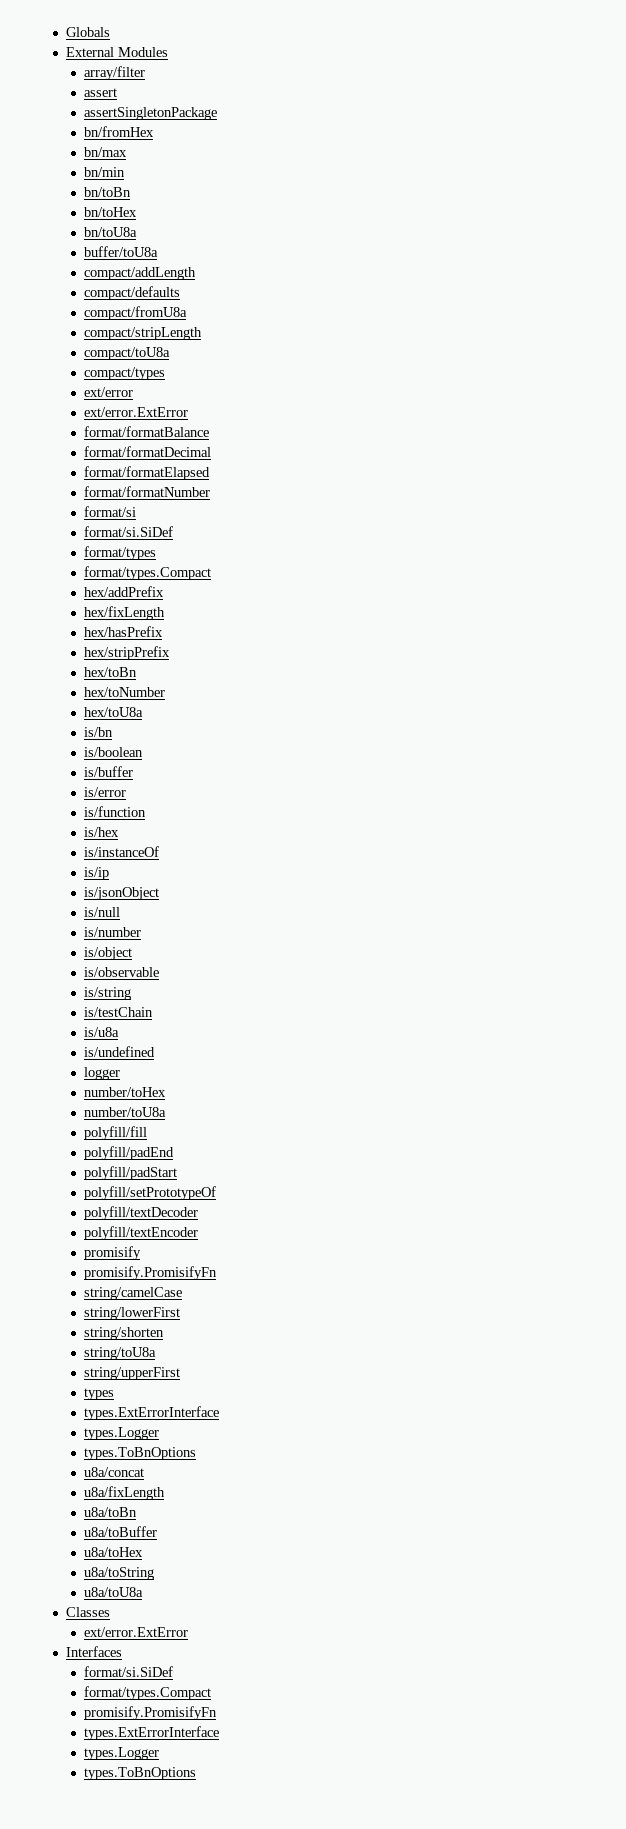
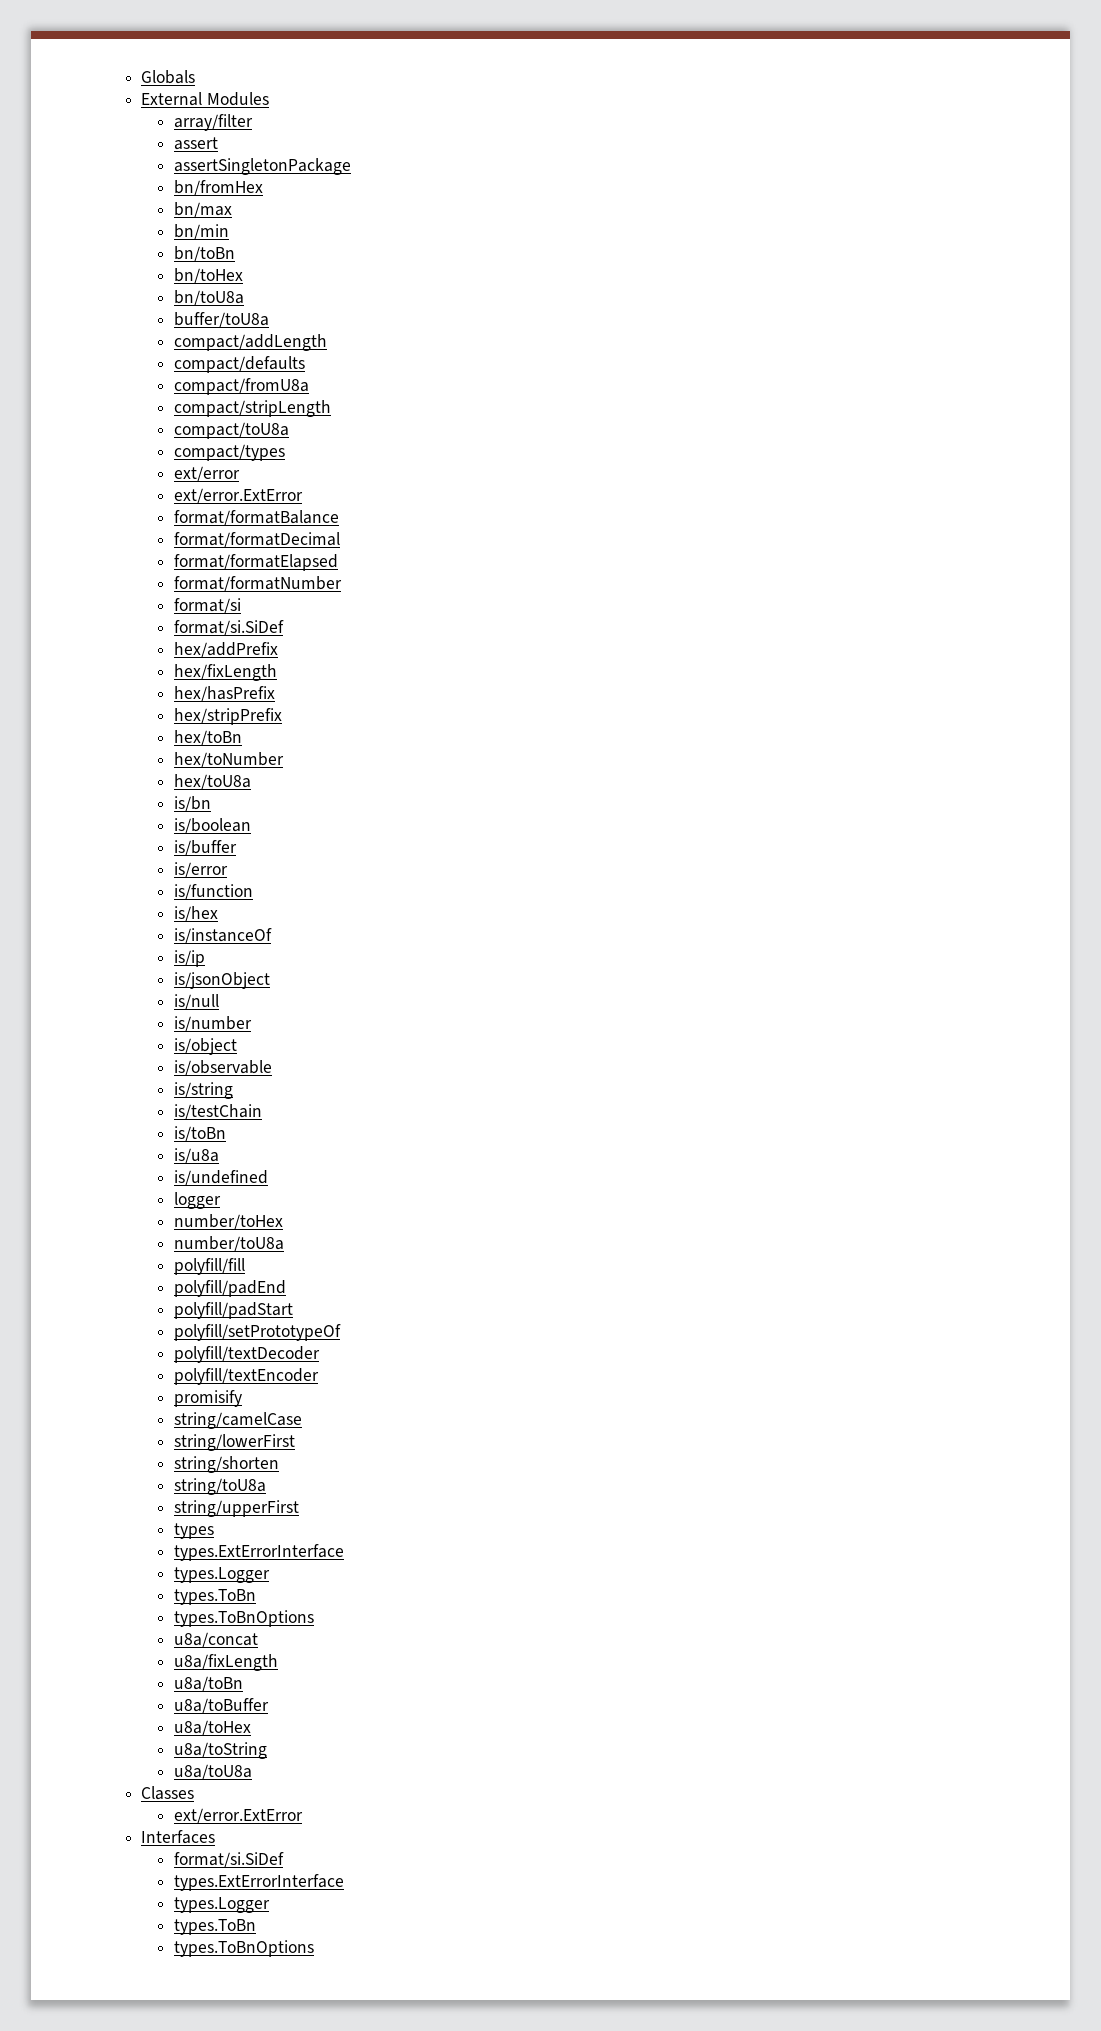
[84,546,157,560] [84,566,212,580] // format/types // format/types.Compact -> (284, 628) none
(154, 1012) none -> [173,1126,226,1142] // is/toBn
[84,1266,218,1280] // promisify.PromisifyFn -> (242, 1398) none
(160, 1433) none -> [173,1589,256,1605] // types.ToBn
[84,1686,212,1700] [84,1706,218,1720] [84,1726,220,1740] [84,1747,160,1760] // format/types.Compact // promisify.PromisifyFn // types.ExtErrorInterface // types.Logger -> [173,1874,344,1891] [173,1897,270,1913] [173,1919,256,1935] // types.ExtErrorInterface // types.Logger // types.ToBn

